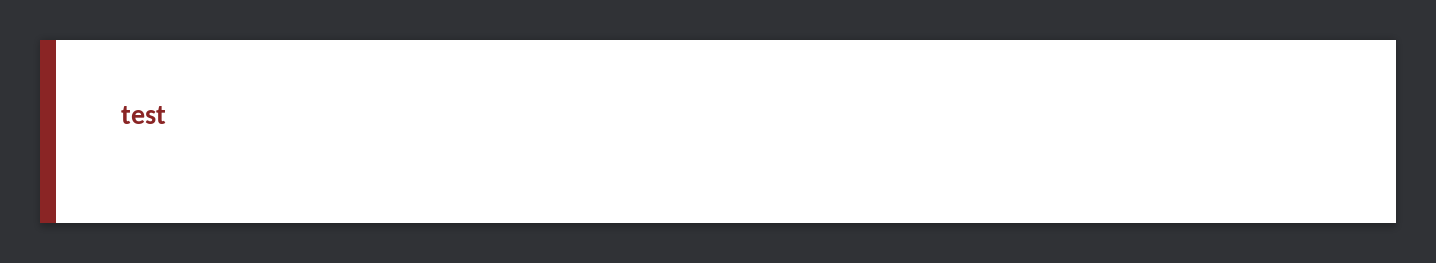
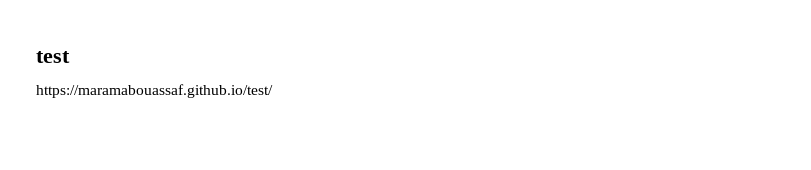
(166, 115) none -> [36,84,273,98] // https://maramabouassaf.github.io/test/

